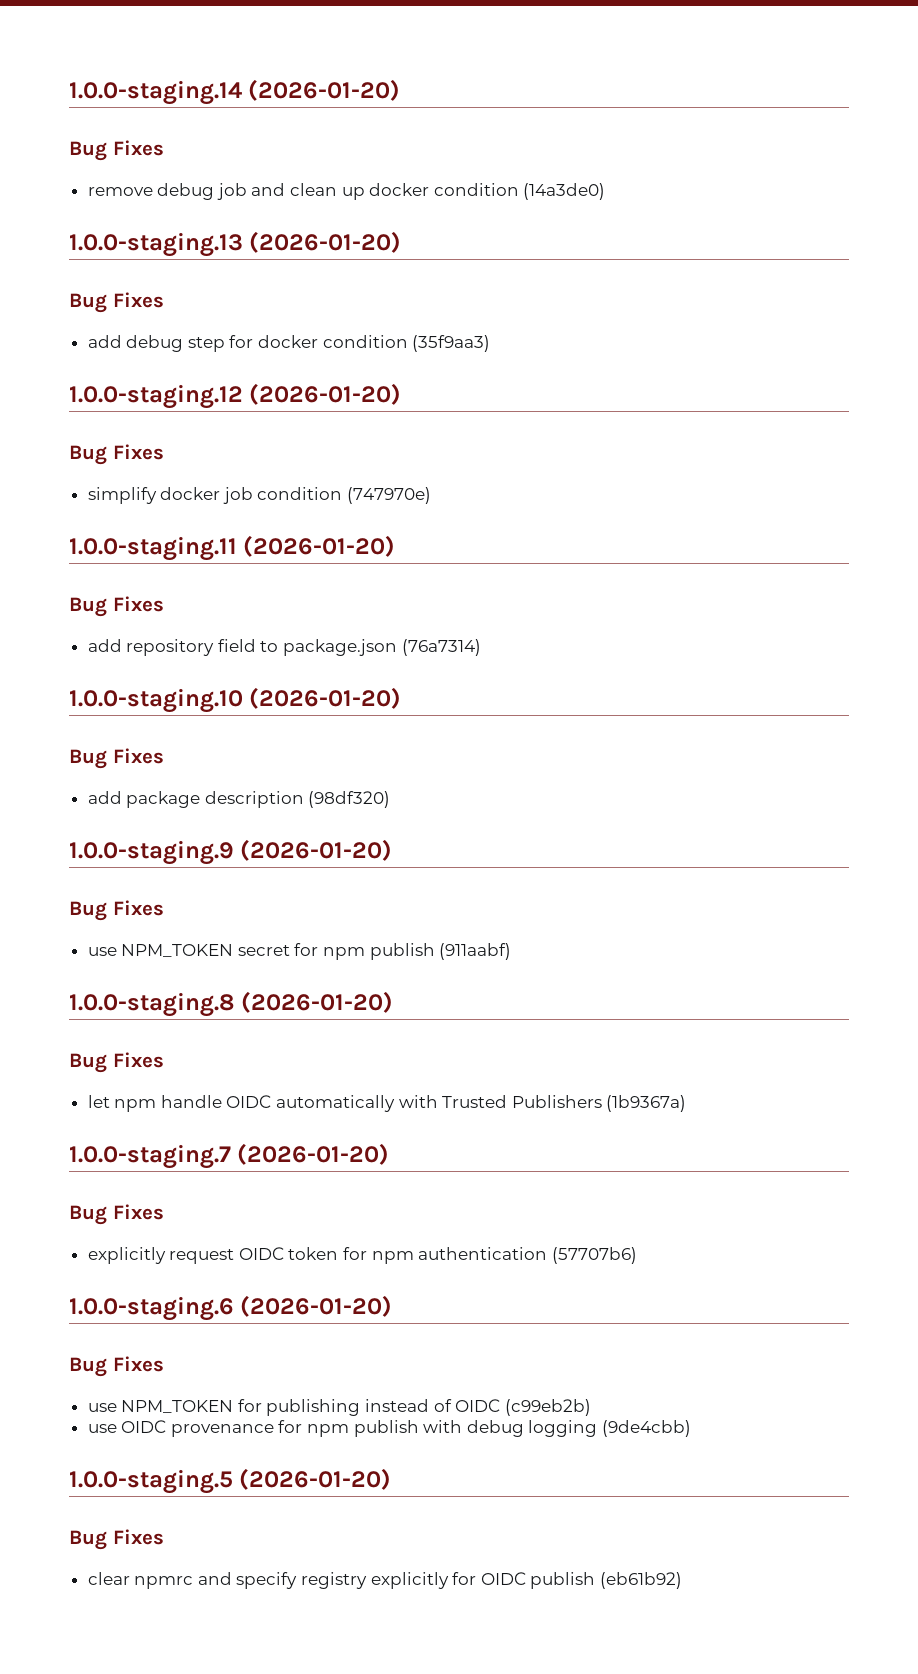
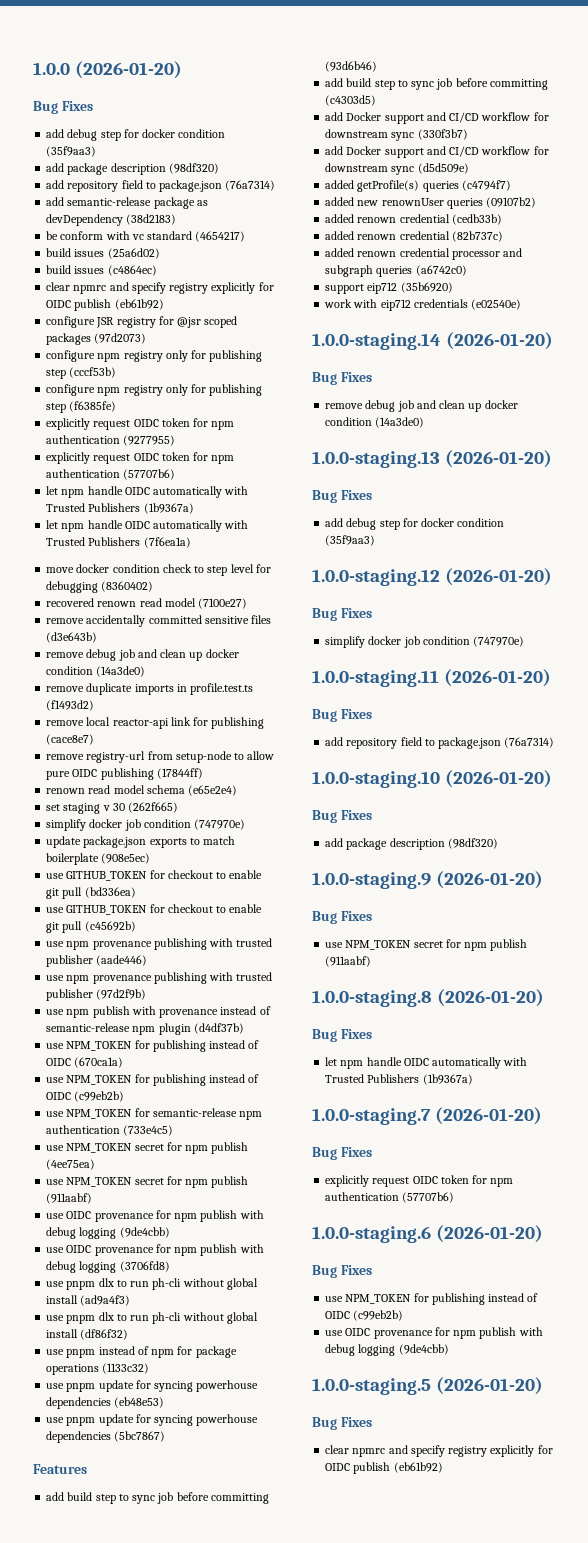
(69, 92) none -> [33,61,182,79] [33,101,93,114] [46,129,226,141] [46,146,97,157] [46,163,219,175] [46,180,276,192] [46,197,208,209] [46,214,177,226] [46,231,246,242] [46,248,160,259] [46,265,157,276] [46,282,274,294] [46,299,164,311] [46,316,238,328] [46,333,147,345] [46,350,263,362] [46,367,117,379] [46,384,263,396] [46,401,117,413] [46,418,235,430] [46,435,176,446] [46,452,235,464] [46,469,176,480] [46,486,249,498] [46,503,194,514] [46,520,249,532] [46,537,191,548] [46,564,271,576] [46,581,154,593] [46,598,248,609] [46,615,272,627] [46,632,98,643] [46,649,239,661] [46,666,146,677] [46,683,254,695] [46,700,95,711] [46,717,265,729] [46,734,95,745] [46,751,275,763] [46,768,203,780] [46,785,238,796] [46,802,179,814] [46,819,246,831] [46,836,236,848] [46,853,151,865] [46,870,263,881] [46,887,136,899] [46,904,263,915] [46,921,136,933] [46,938,273,950] [46,955,148,967] [46,972,273,984] [46,989,147,1001] [46,1006,271,1018] [46,1023,244,1035] [46,1040,260,1052] [46,1057,124,1068] [46,1074,260,1086] [46,1091,125,1102] [46,1108,263,1120] [46,1125,174,1136] [46,1142,249,1154] [46,1159,96,1170] [46,1176,249,1188] [46,1193,93,1204] [46,1210,264,1222] [46,1227,170,1239] [46,1244,264,1256] [46,1261,170,1273] [46,1278,258,1290] [46,1295,131,1306] [46,1312,258,1324] [46,1329,129,1340] [46,1346,237,1358] [46,1363,150,1375] [46,1380,259,1392] [46,1397,165,1409] [46,1414,259,1426] [46,1431,166,1443] [33,1464,87,1474] [46,1492,269,1504] [325,61,378,72] [325,78,548,90] [325,95,377,106] [325,112,549,124] [325,129,468,141] [325,146,549,158] [325,163,469,175] [325,180,511,192] [325,197,537,209] [325,214,502,225] [325,231,503,242] [325,248,523,260] [325,265,467,277] [325,282,453,294] [324,299,522,311] 1.0.0 (2026-01-20) // Bug Fixes // add debug step for docker condition (35f9aa3) // add package description (98df320) // add repository field to package.json (76a7314) // add semantic-release package as devDependency (38d2183) // be conform with vc standard (4654217) // build issues (25a6d02) // build issues (c4864ec) // clear npmrc and specify registry explicitly for OIDC publish (eb61b92) // configure JSR registry for @jsr scoped packages (97d2073) // configure npm registry only for publishing step (cccf53b) // configure npm registry only for publishing step (f6385fe) // explicitly request OIDC token for npm authentication (9277955) // explicitly request OIDC token for npm authentication (57707b6) // let npm handle OIDC automatically with Trusted Publishers (1b9367a) // let npm handle OIDC automatically with Trusted Publishers (7f6ea1a) // move docker condition check to step level for debugging (8360402) // recovered renown read model (7100e27) // remove accidentally committed sensitive files (d3e643b) // remove debug job and clean up docker condition (14a3de0) // remove duplicate imports in profile.test.ts (f1493d2) // remove local reactor-api link for publishing (cace8e7) // remove registry-url from setup-node to allow pure OIDC publishing (17844ff) // renown read model schema (e65e2e4) // set staging v 30 (262f665) // simplify docker job condition (747970e) // update package.json exports to match boilerplate (908e5ec) // use GITHUB_TOKEN for checkout to enable git pull (bd336ea) // use GITHUB_TOKEN for checkout to enable git pull (c45692b) // use npm provenance publishing with trusted publisher (aade446) // use npm provenance publishing with trusted publisher (97d2f9b) // use npm publish with provenance instead of semantic-release npm plugin (d4df37b) // use NPM_TOKEN for publishing instead of OIDC (670ca1a) // use NPM_TOKEN for publishing instead of OIDC (c99eb2b) // use NPM_TOKEN for semantic-release npm authentication (733e4c5) // use NPM_TOKEN secret for npm publish (4ee75ea) // use NPM_TOKEN secret for npm publish (911aabf) // use OIDC provenance for npm publish with debug logging (9de4cbb) // use OIDC provenance for npm publish with debug logging (3706fd8) // use pnpm dlx to run ph-cli without global install (ad9a4f3) // use pnpm dlx to run ph-cli without global install (df86f32) // use pnpm instead of npm for package operations (1133c32) // use pnpm update for syncing powerhouse dependencies (eb48e53) // use pnpm update for syncing powerhouse dependencies (5bc7867) // Features // add build step to sync job before committing (93d6b46) // add build step to sync job before committing (c4303d5) // add Docker support and CI/CD workflow for downstream sync (330f3b7) // add Docker support and CI/CD workflow for downstream sync (d5d509e) // added getProfile(s) queries (c4794f7) // added new renownUser queries (09107b2) // added renown credential (cedb33b) // added renown credential (82b737c) // added renown credential processor and subgraph queries (a6742c0) // support eip712 (35b6920) // work with eip712 credentials (e02540e) //

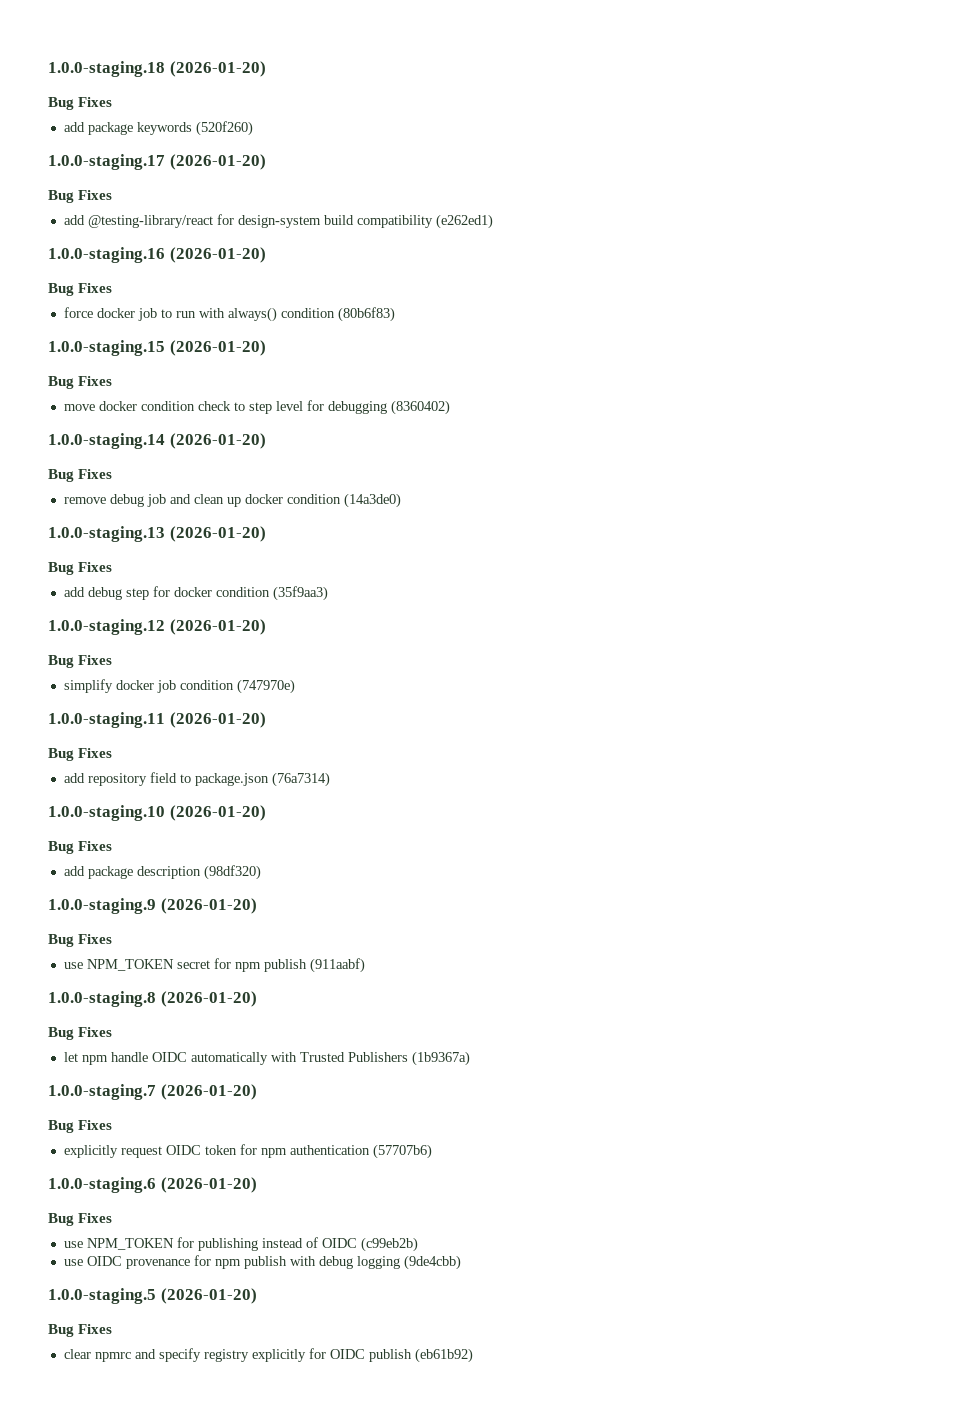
[33,61,182,79] [33,101,93,114] [46,129,226,141] [46,146,97,157] [46,163,219,175] [46,180,276,192] [46,197,208,209] [46,214,177,226] [46,231,246,242] [46,248,160,259] [46,265,157,276] [46,282,274,294] [46,299,164,311] [46,316,238,328] [46,333,147,345] [46,350,263,362] [46,367,117,379] [46,384,263,396] [46,401,117,413] [46,418,235,430] [46,435,176,446] [46,452,235,464] [46,469,176,480] [46,486,249,498] [46,503,194,514] [46,520,249,532] [46,537,191,548] 1.0.0 (2026-01-20) // Bug Fixes // add debug step for docker condition (35f9aa3) // add package description (98df320) // add repository field to package.json (76a7314) // add semantic-release package as devDependency (38d2183) // be conform with vc standard (4654217) // build issues (25a6d02) // build issues (c4864ec) // clear npmrc and specify registry explicitly for OIDC publish (eb61b92) // configure JSR registry for @jsr scoped packages (97d2073) // configure npm registry only for publishing step (cccf53b) // configure npm registry only for publishing step (f6385fe) // explicitly request OIDC token for npm authentication (9277955) // explicitly request OIDC token for npm authentication (57707b6) // let npm handle OIDC automatically with Trusted Publishers (1b9367a) // let npm handle OIDC automatically with Trusted Publishers (7f6ea1a) -> [48,61,266,77] [48,97,113,110] [63,121,253,136] [48,154,266,170] [48,190,113,203] [63,214,493,229] [48,247,266,263] [48,283,113,296] [63,307,395,322] [48,340,266,356] [48,376,113,389] 1.0.0-staging.18 (2026-01-20) // Bug Fixes // add package keywords (520f260) // 1.0.0-staging.17 (2026-01-20) // Bug Fixes // add @testing-library/react for design-system build compatibility (e262ed1) // 1.0.0-staging.16 (2026-01-20) // Bug Fixes // force docker job to run with always() condition (80b6f83) // 1.0.0-staging.15 (2026-01-20) // Bug Fixes
[46,598,248,609] [46,615,272,627] [46,632,98,643] [46,649,239,661] [46,666,146,677] [46,683,254,695] [46,700,95,711] [46,717,265,729] [46,734,95,745] [46,751,275,763] [46,768,203,780] [46,785,238,796] [46,802,179,814] [46,819,246,831] [46,836,236,848] [46,853,151,865] [46,870,263,881] [46,887,136,899] [46,904,263,915] [46,921,136,933] [46,938,273,950] [46,955,148,967] [46,972,273,984] [46,989,147,1001] [46,1006,271,1018] [46,1023,244,1035] [46,1040,260,1052] [46,1057,124,1068] [46,1074,260,1086] [46,1091,125,1102] [46,1108,263,1120] [46,1125,174,1136] [46,1142,249,1154] [46,1159,96,1170] [46,1176,249,1188] [46,1193,93,1204] [46,1210,264,1222] [46,1227,170,1239] [46,1244,264,1256] [46,1261,170,1273] [46,1278,258,1290] [46,1295,131,1306] [46,1312,258,1324] [46,1329,129,1340] [46,1346,237,1358] [46,1363,150,1375] [46,1380,259,1392] [46,1397,165,1409] [46,1414,259,1426] [46,1431,166,1443] [33,1464,87,1474] [46,1492,269,1504] [325,61,378,72] [325,78,548,90] [325,95,377,106] [325,112,549,124] [325,129,468,141] [325,146,549,158] [325,163,469,175] [325,180,511,192] [325,197,537,209] [325,214,502,225] [325,231,503,242] [325,248,523,260] [325,265,467,277] [325,282,453,294] [324,299,522,311] // recovered renown read model (7100e27) // remove accidentally committed sensitive files (d3e643b) // remove debug job and clean up docker condition (14a3de0) // remove duplicate imports in profile.test.ts (f1493d2) // remove local reactor-api link for publishing (cace8e7) // remove registry-url from setup-node to allow pure OIDC publishing (17844ff) // renown read model schema (e65e2e4) // set staging v 30 (262f665) // simplify docker job condition (747970e) // update package.json exports to match boilerplate (908e5ec) // use GITHUB_TOKEN for checkout to enable git pull (bd336ea) // use GITHUB_TOKEN for checkout to enable git pull (c45692b) // use npm provenance publishing with trusted publisher (aade446) // use npm provenance publishing with trusted publisher (97d2f9b) // use npm publish with provenance instead of semantic-release npm plugin (d4df37b) // use NPM_TOKEN for publishing instead of OIDC (670ca1a) // use NPM_TOKEN for publishing instead of OIDC (c99eb2b) // use NPM_TOKEN for semantic-release npm authentication (733e4c5) // use NPM_TOKEN secret for npm publish (4ee75ea) // use NPM_TOKEN secret for npm publish (911aabf) // use OIDC provenance for npm publish with debug logging (9de4cbb) // use OIDC provenance for npm publish with debug logging (3706fd8) // use pnpm dlx to run ph-cli without global install (ad9a4f3) // use pnpm dlx to run ph-cli without global install (df86f32) // use pnpm instead of npm for package operations (1133c32) // use pnpm update for syncing powerhouse dependencies (eb48e53) // use pnpm update for syncing powerhouse dependencies (5bc7867) // Features // add build step to sync job before committing (93d6b46) // add build step to sync job before committing (c4303d5) // add Docker support and CI/CD workflow for downstream sync (330f3b7) // add Docker support and CI/CD workflow for downstream sync (d5d509e) // added getProfile(s) queries (c4794f7) // added new renownUser queries (09107b2) // added renown credential (cedb33b) // added renown credential (82b737c) // added renown credential processor and subgraph queries (a6742c0) // support eip712 (35b6920) // work with eip712 credentials (e02540e) -> (450, 407) none

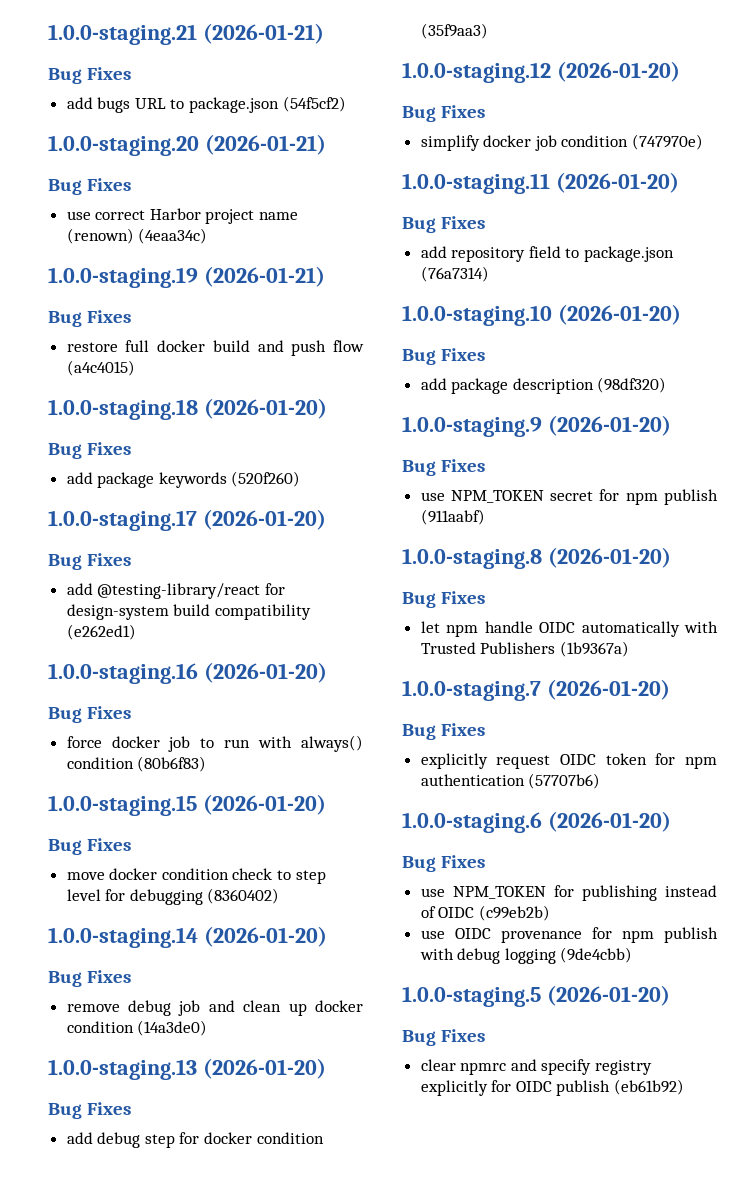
(48, 69) none -> [48,23,324,45] [48,67,131,84] [66,96,346,113] [48,134,326,156] [48,178,131,195] [66,208,299,224] [66,228,208,244] [48,266,325,288] [48,310,131,327] [66,340,364,356] [66,360,135,376] 1.0.0-staging.21 (2026-01-21) // Bug Fixes // add bugs URL to package.json (54f5cf2) // 1.0.0-staging.20 (2026-01-21) // Bug Fixes // use correct Harbor project name (renown) (4eaa34c) // 1.0.0-staging.19 (2026-01-21) // Bug Fixes // restore full docker build and push flow (a4c4015) //

